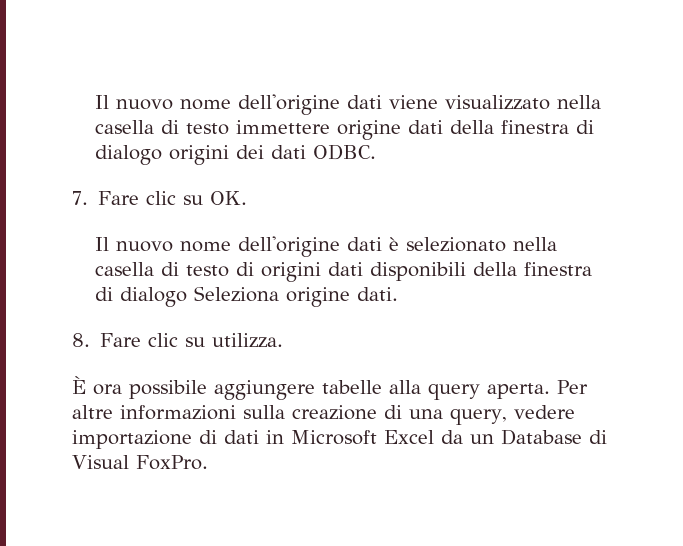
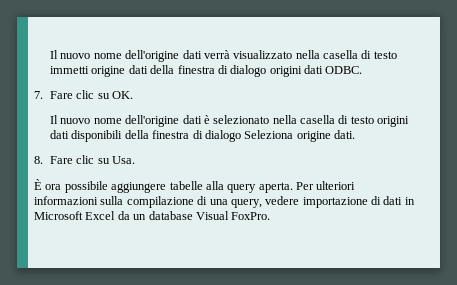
[95,94,439,115] Il nuovo nome dell'origine dati viene -> [50,50,230,62] Il nuovo nome dell'origine dati verrà
[236,120,331,134] immettere -> [50,66,90,74] immetti
[236,145,265,159] dei -> (302, 71) none
[236,262,255,276] di -> (374, 120) none
[212,333,284,348] utilizza. -> [112,156,136,164] Usa.
[72,405,113,419] altre -> [316,181,356,190] ulteriori
[292,405,377,420] creazione -> [126,196,194,208] compilazione
[501,429,607,445] Database di -> [148,211,193,220] database

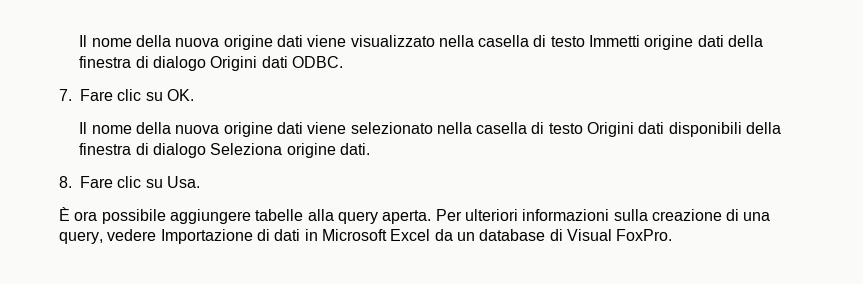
[50,50,230,62] Il nuovo nome dell'origine dati verrà -> [79,35,347,50] Il nome della nuova origine dati viene
[50,66,90,74] immetti -> [589,35,641,47] Immetti
[269,66,302,77] origini -> [210,56,258,71] Origini
[60,115,210,127] nuovo nome dell'origine dati è -> [91,122,347,137] nome della nuova origine dati viene
[377,116,410,127] origini -> [587,122,635,137] Origini
[126,196,194,208] compilazione -> [651,209,722,221] creazione
[302,197,368,208] importazione -> [160,229,253,244] Importazione
(193, 215) none -> [549,229,563,241] di

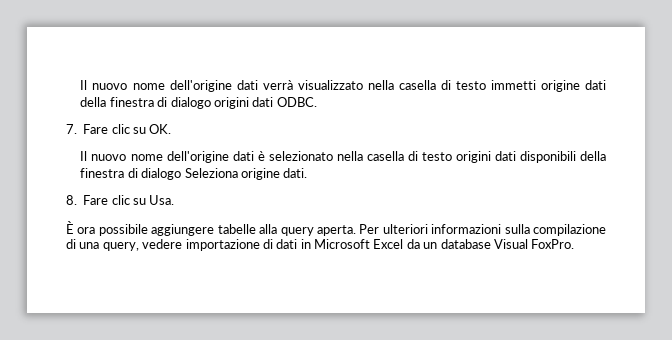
[79,35,347,50] Il nome della nuova origine dati viene -> [80,80,293,92] Il nuovo nome dell'origine dati verrà
[589,35,641,47] Immetti -> [490,80,536,90] immetti
[210,56,258,71] Origini -> [213,97,249,109] origini
[91,122,347,137] nome della nuova origine dati viene -> [91,151,265,163] nuovo nome dell'origine dati è
[587,122,635,137] Origini -> [455,151,491,163] origini
[651,209,722,221] creazione -> [533,224,606,236] compilazione
[160,229,253,244] Importazione -> [185,239,260,251] importazione
[549,229,563,241] di -> (491, 244) none

